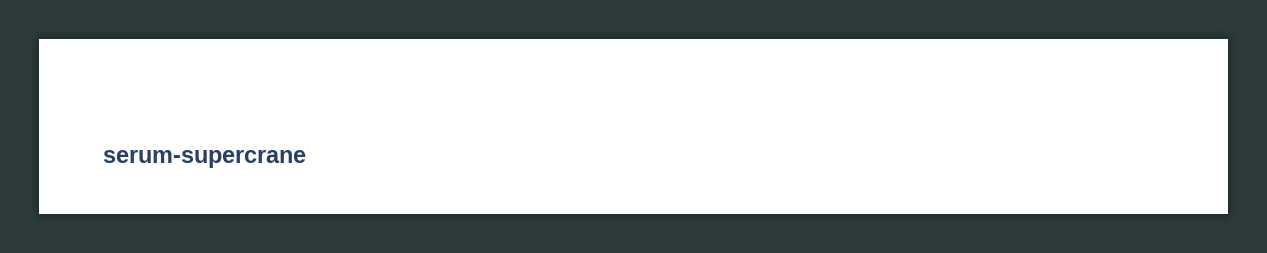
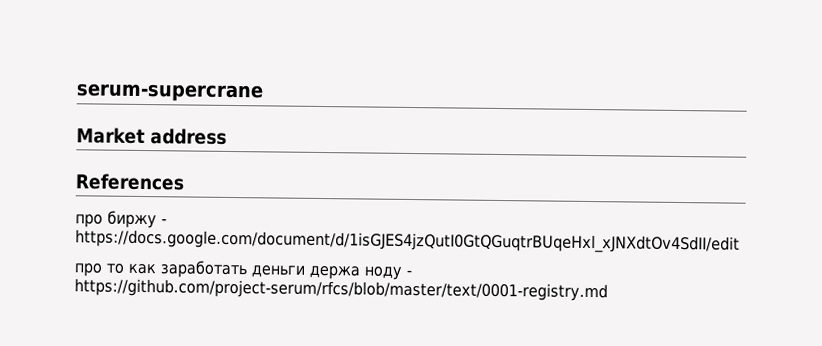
(306, 159) none -> [76,127,227,145] [75,173,184,191] [75,210,167,229] [75,229,740,254] [74,260,412,280] [74,278,608,302] // Market address // References // про биржу - https://docs.google.com/document/d/1isGJES4jzQutI0GtQGuqtrBUqeHxl_xJNXdtOv4SdII/edit // про то как заработать деньги держа ноду - https://github.com/project-serum/rfcs/blob/master/text/0001-registry.md

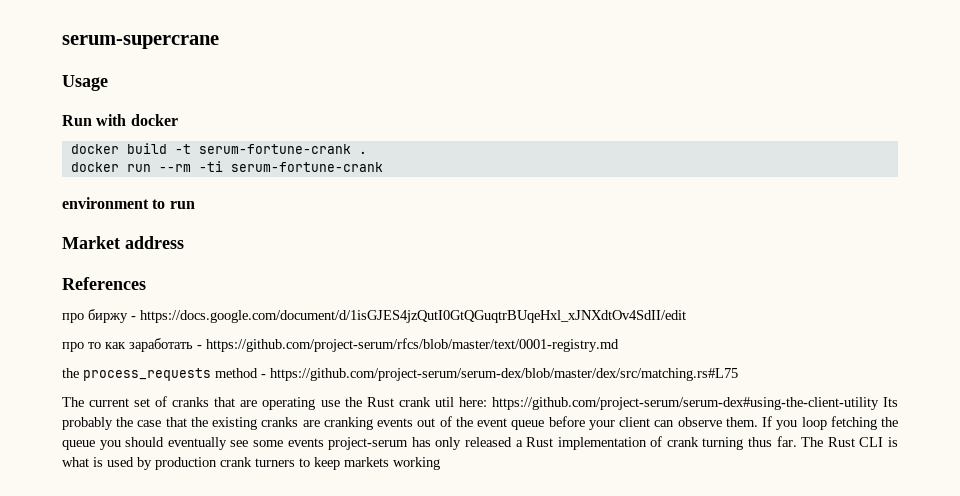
(263, 93) none -> [62,75,108,91] [62,114,178,126] [70,143,367,154] [70,161,383,172] [62,197,195,209] // Usage // Run with docker // docker build -t serum-fortune-crank . // docker run --rm -ti serum-fortune-crank // environment to run
[251,265,402,280] деньги держа ноду -> (193, 345) none
(608, 290) none -> [62,368,738,381] [62,396,898,410] [62,416,899,430] [62,436,899,450] [62,457,440,470] // the process_requests method - https://github.com/project-serum/serum-dex/blob/master/dex/src/matching.rs#L75 // The current set of cranks that are operating use the Rust crank util here: https://github.com/project-serum/serum-dex#using-the-client-utility Its probably the case that the existing cranks are cranking events out of the event queue before your client can observe them. If you loop fetching the queue you should eventually see some events project-serum has only released a Rust implementation of crank turning thus far. The Rust CLI is what is used by production crank turners to keep markets working

